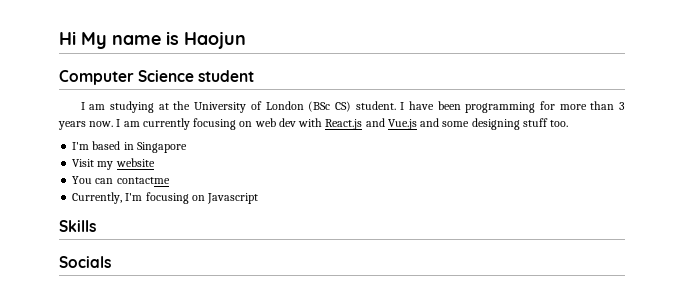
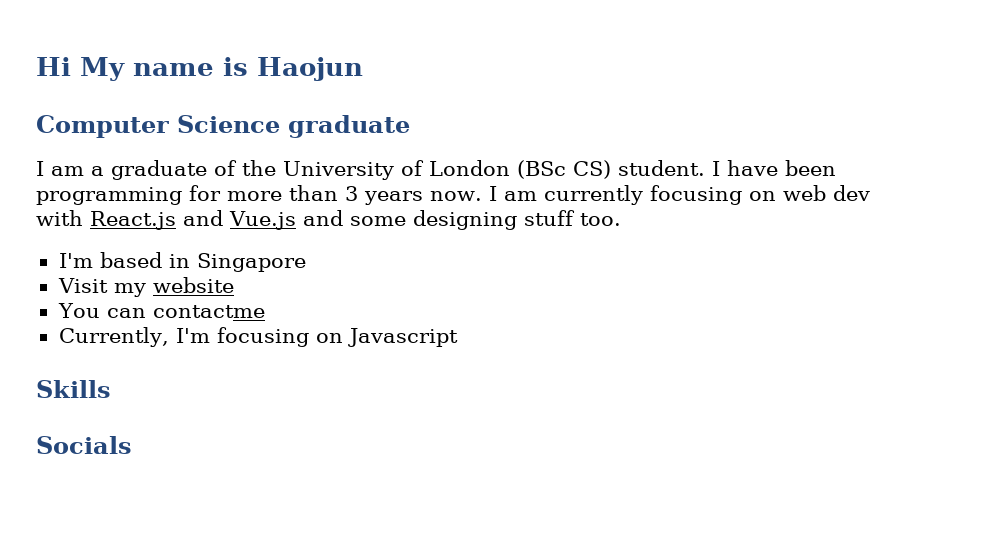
[198,70,255,82] [80,101,169,113] student // I am studying at -> [288,115,410,138] [36,160,237,180] graduate // I am a graduate of

